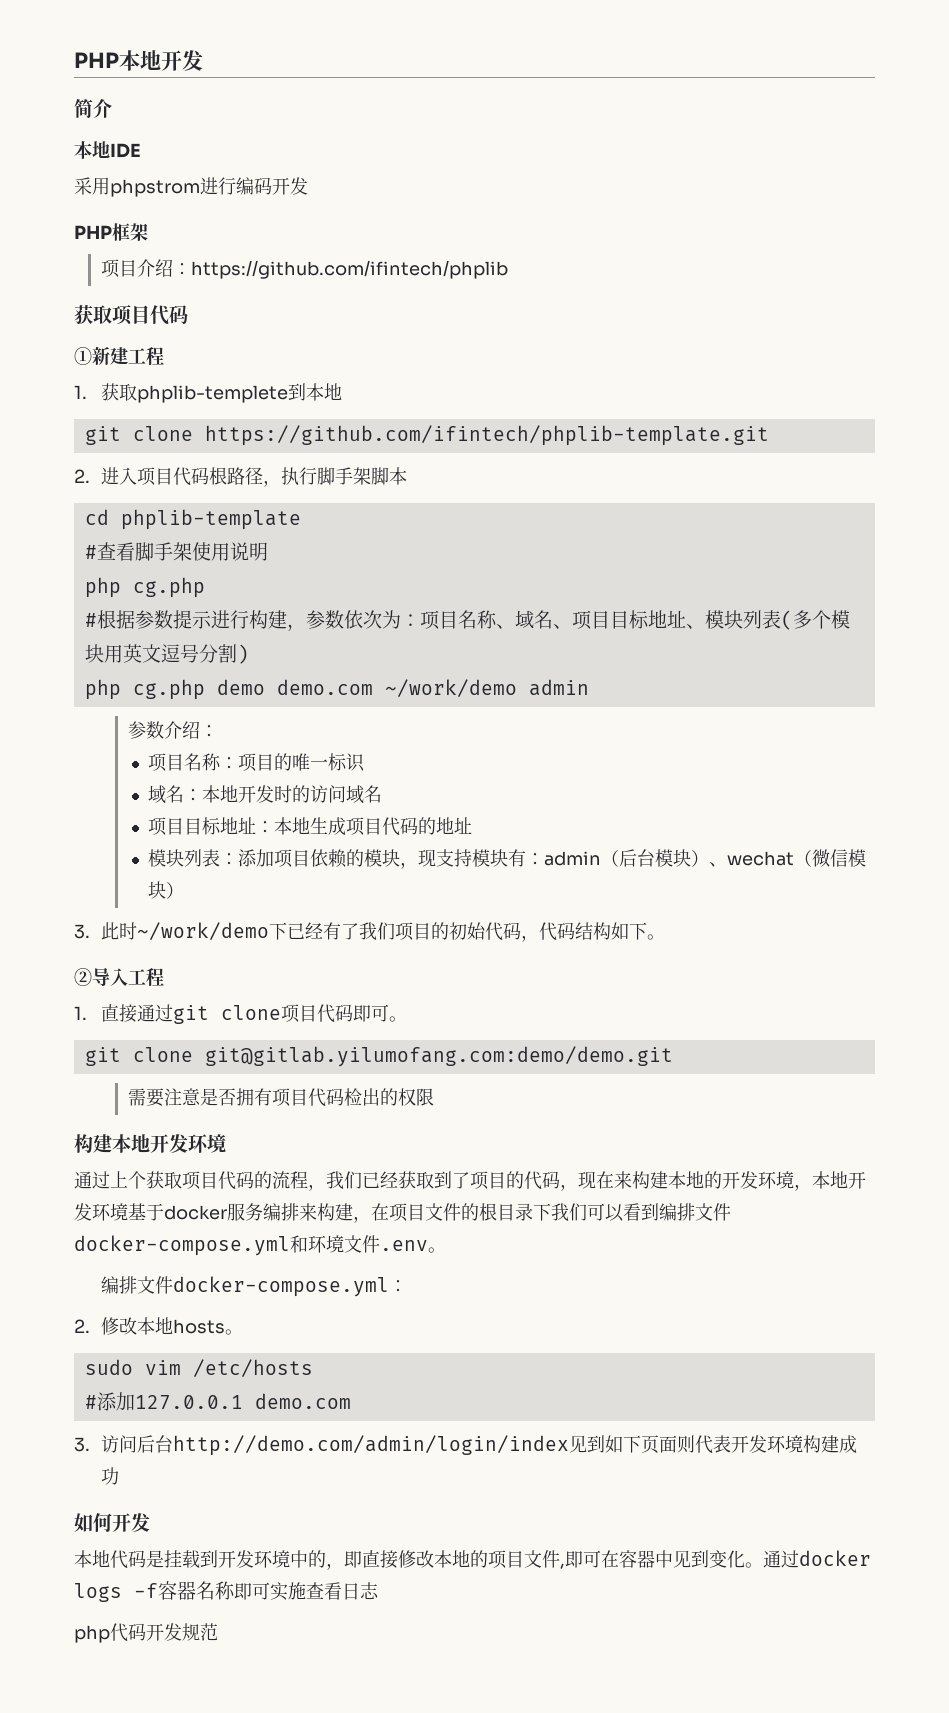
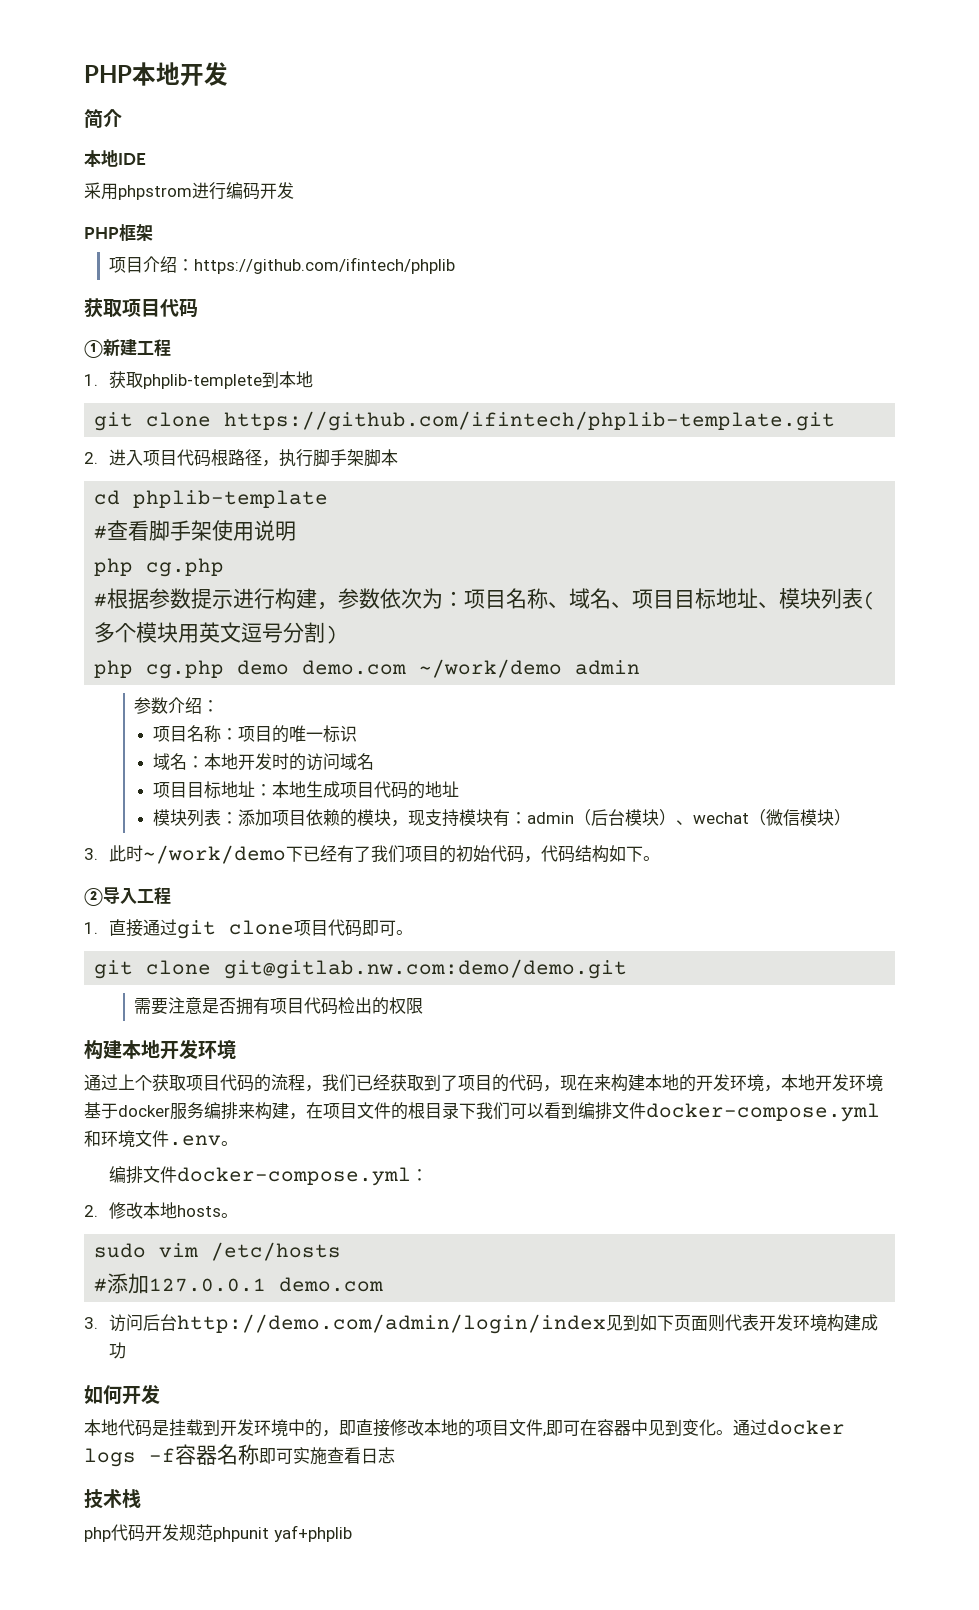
[204,1046,673,1067] git@gitlab.yilumofang.com:demo/demo.git -> [224,959,628,979] git@gitlab.nw.com:demo/demo.git
(379, 1591) none -> [84,1489,141,1509] // 技术栈
(218, 1632) none -> [213,1525,352,1542] phpunit yaf+phplib

